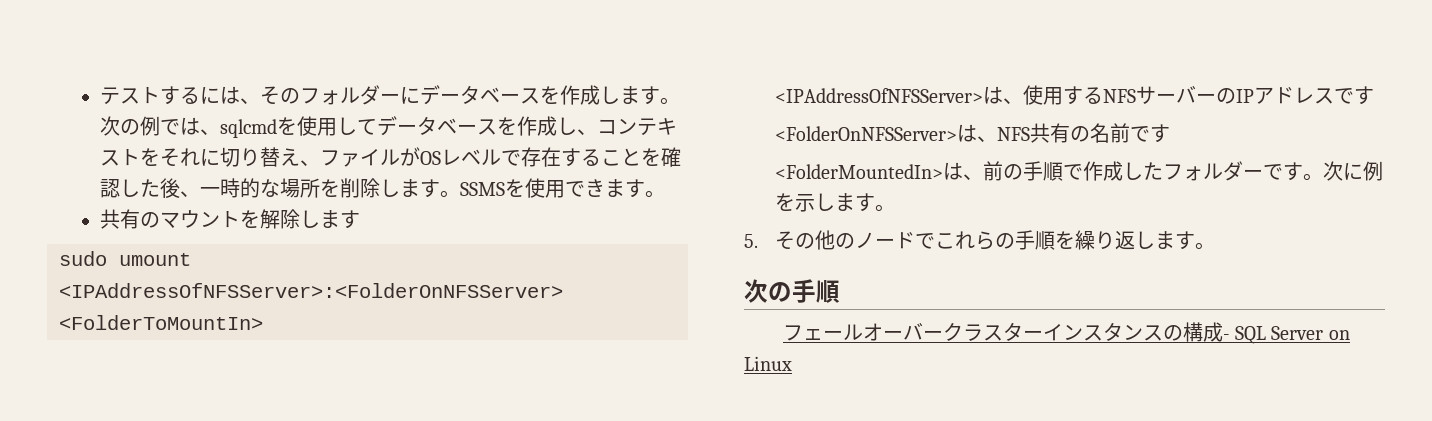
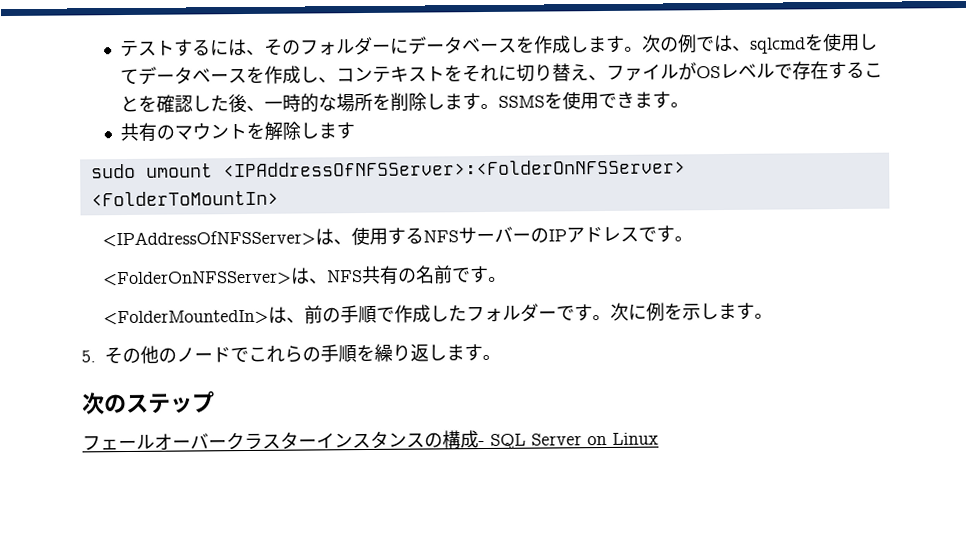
(1375, 95) none -> [673,236,693,242] 。
(1171, 133) none -> [487,276,507,282] 。
[792,279,840,303] 手順 -> [126,391,215,414] ステップ

